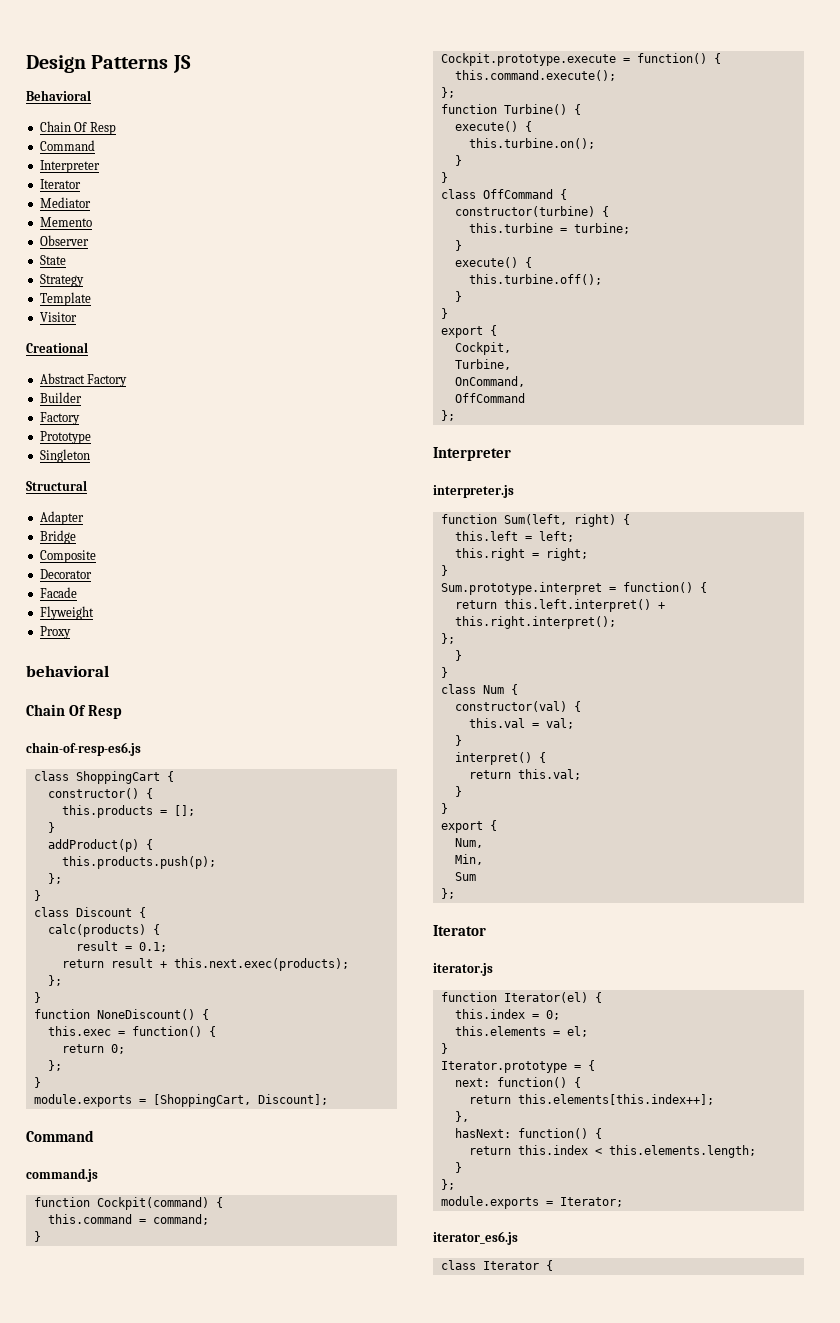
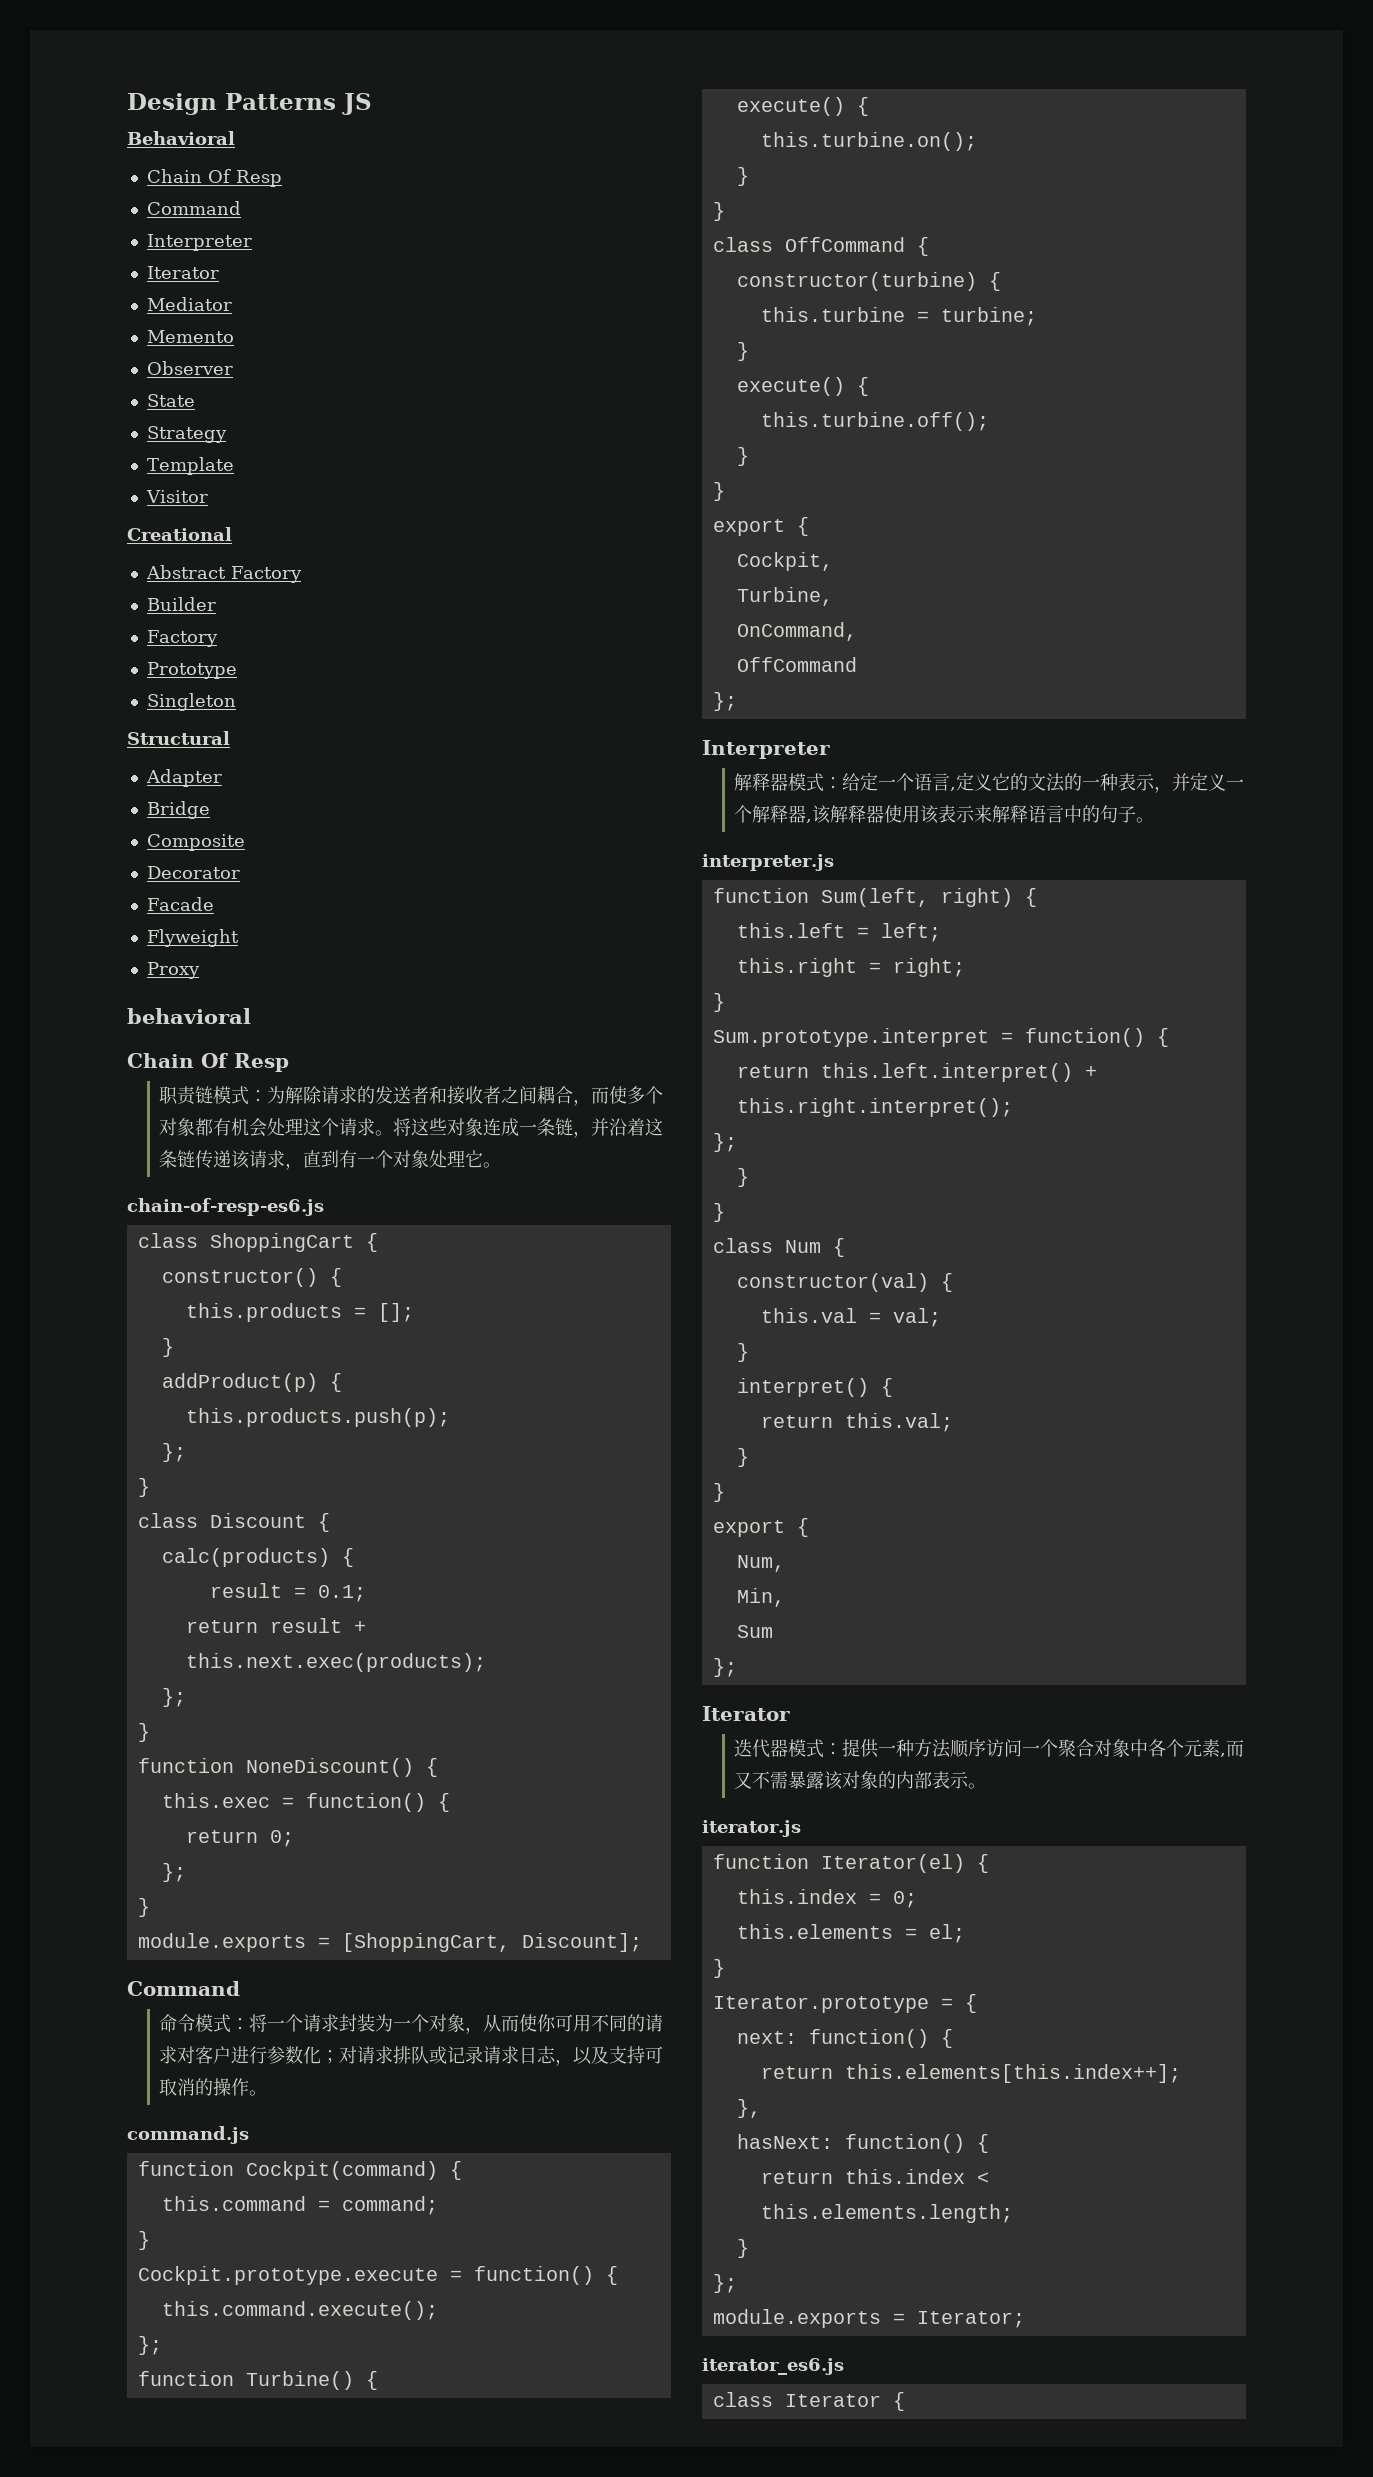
(122, 712) none -> [159,1085,664,1106] [159,1118,664,1138] [159,1150,502,1170] // 职责链模式：为解除请求的发送者和接收者之间耦合，而使多个对象都有机会处理这个请求。将这些对象连成一条链，并沿着这条链传递该请求，直到有一个对象处理它。
(94, 1136) none -> [159,2014,664,2034] [159,2046,664,2066] [159,2078,268,2096] // 命令模式：将一个请求封装为一个对象，从而使你可用不同的请求对客户进行参数化；对请求排队或记录请求日志，以及支持可取消的操作。
(511, 454) none -> [734,772,1245,793] [734,805,1155,824] // 解释器模式：给定一个语言,定义它的文法的一种表示，并定义一个解释器,该解释器使用该表示来解释语言中的句子。
(486, 930) none -> [734,1739,1245,1758] [734,1771,987,1790] // 迭代器模式：提供一种方法顺序访问一个聚合对象中各个元素,而又不需暴露该对象的内部表示。

